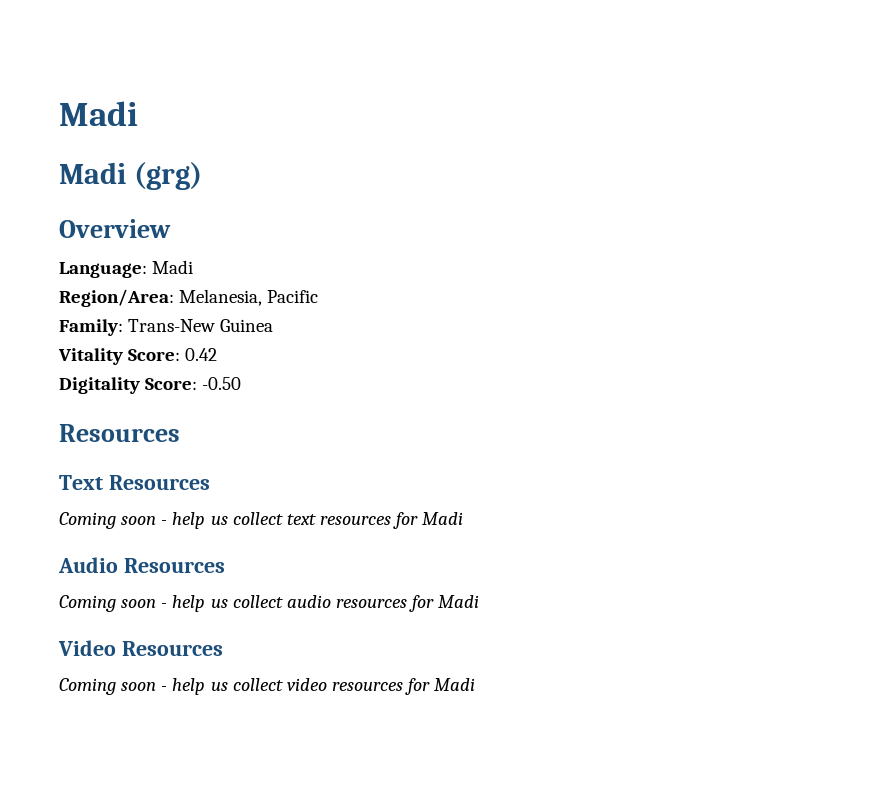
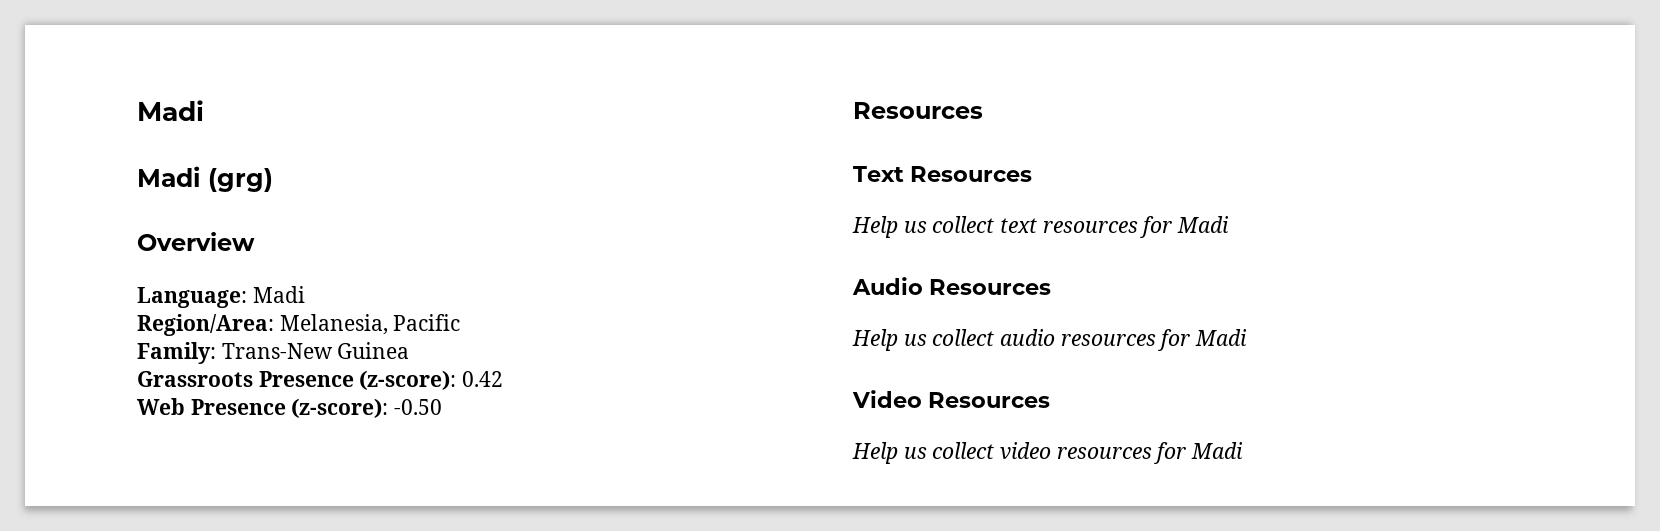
[58,348,218,365] [59,377,198,394] Vitality Score: 0.42 // Digitality Score: -> [137,370,504,390] [137,398,389,418] Grassroots Presence (z-score): 0.42 // Web Presence (z-score):
[59,512,206,529] Coming soon - help -> [852,216,898,238] Help
[59,595,206,612] Coming soon - help -> [852,329,898,351] Help
[59,678,206,695] Coming soon - help -> [852,442,898,464] Help

